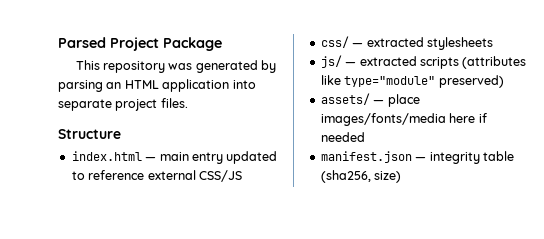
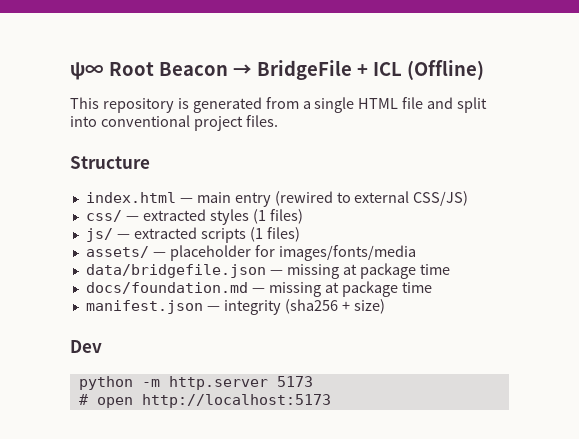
[58,37,222,51] [75,60,277,73] [58,79,256,92] [58,99,112,111] Parsed Project Package // This repository was generated by parsing an HTML application into separate -> [70,60,484,80] [70,97,488,113] [70,115,190,127] ψ∞ Root Beacon → BridgeFile + ICL (Offline) // This repository is generated from a single HTML file and split into conventional
[226,151,278,164] [71,170,242,182] updated to reference external CSS/JS -> [274,191,469,206] (rewired to external CSS/JS)
[426,37,493,50] stylesheets -> [209,209,303,225] styles (1 files)
[462,56,527,69] [320,75,504,88] (attributes like type="module" preserved) -> [249,227,300,242] (1 files)
[387,94,420,107] place -> [169,245,275,261] placeholder for
[449,113,487,123] [320,132,365,142] here if needed -> [85,263,450,279] [85,281,432,297] // data/bridgefile.json — missing at package time // docs/foundation.md — missing at package time
[482,151,514,161] [320,170,371,183] table (sha256, -> [284,299,350,314] (sha256 +
(402, 177) none -> [70,340,102,353] [78,376,313,390] [78,394,331,408] // Dev // python -m http.server 5173 // # open http://localhost:5173

